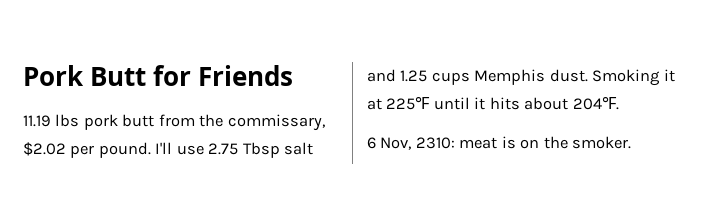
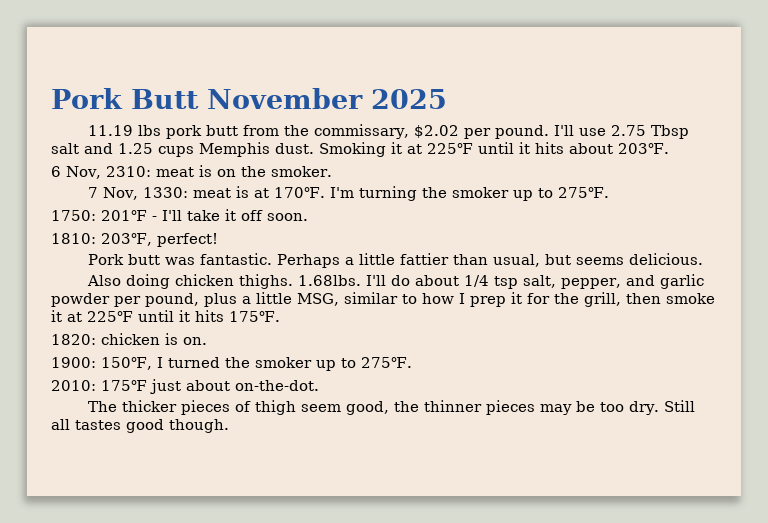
[153,65,294,86] for Friends -> [206,88,447,109] November 2025
[572,96,619,110] 204℉. -> [618,143,669,154] 203℉.
(632, 142) none -> [88,186,610,201] [51,209,308,221] [51,233,218,247] [88,253,704,268] [87,274,705,289] [51,292,715,307] [51,310,280,322] [51,333,207,345] [51,357,412,371] [51,379,319,394] [88,400,696,415] [51,419,229,433] // 7 Nov, 1330: meat is at 170℉. I'm turning the smoker up to 275℉. // 1750: 201℉ - I'll take it off soon. // 1810: 203℉, perfect! // Pork butt was fantastic. Perhaps a little fattier than usual, but seems delicious. // Also doing chicken thighs. 1.68lbs. I'll do about 1/4 tsp salt, pepper, and garlic powder per pound, plus a little MSG, similar to how I prep it for the grill, then smoke it at 225℉ until it hits 175℉. // 1820: chicken is on. // 1900: 150℉, I turned the smoker up to 275℉. // 2010: 175℉ just about on-the-dot. // The thicker pieces of thigh seem good, the thinner pieces may be too dry. Still all tastes good though.

